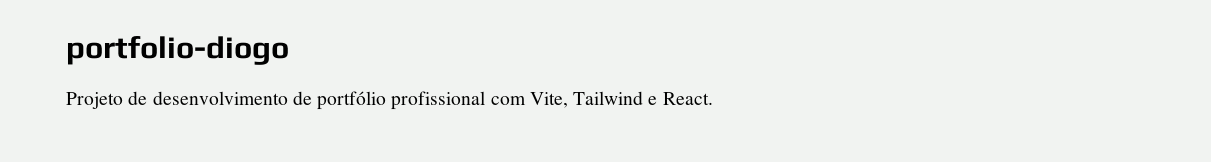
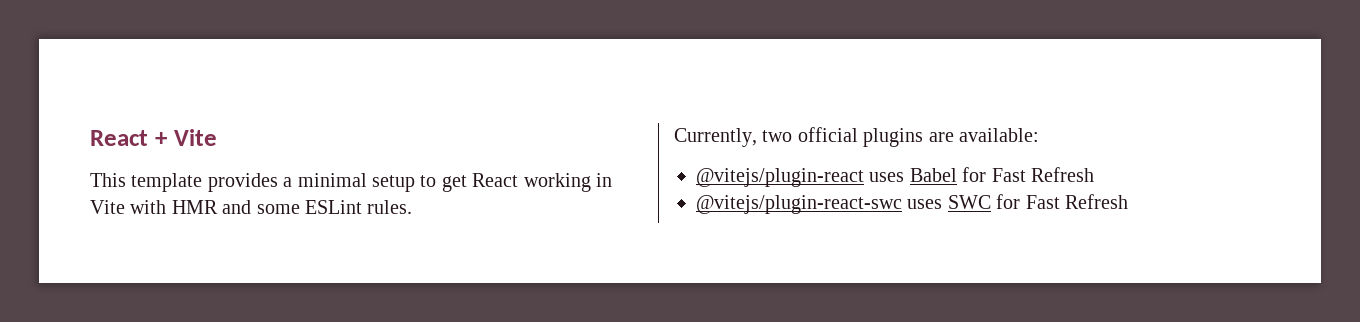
[66,36,289,65] [66,91,713,110] portfolio-diogo // Projeto de desenvolvimento de portfólio profissional com Vite, Tailwind e React. -> [90,129,217,146] [90,173,612,192] [90,200,413,214] [674,127,1039,147] [696,167,1094,187] [696,194,1128,214] React + Vite // This template provides a minimal setup to get React working in Vite with HMR and some ESLint rules. // Currently, two official plugins are available: // @vitejs/plugin-react uses Babel for Fast Refresh // @vitejs/plugin-react-swc uses SWC for Fast Refresh

